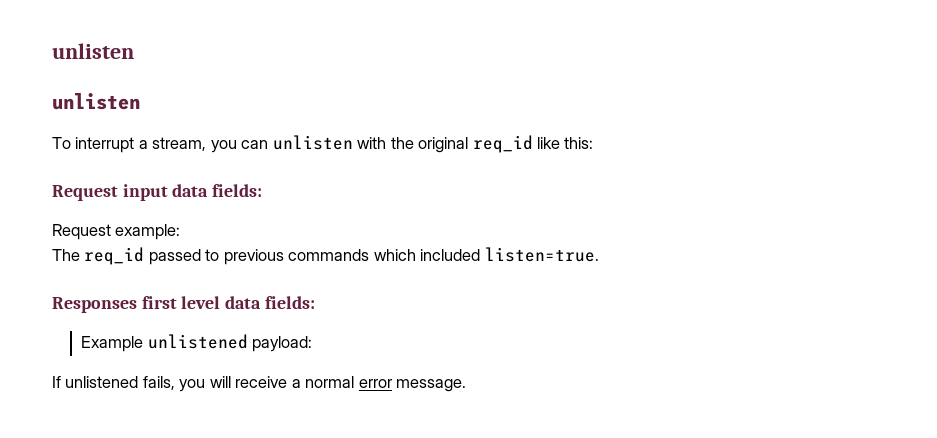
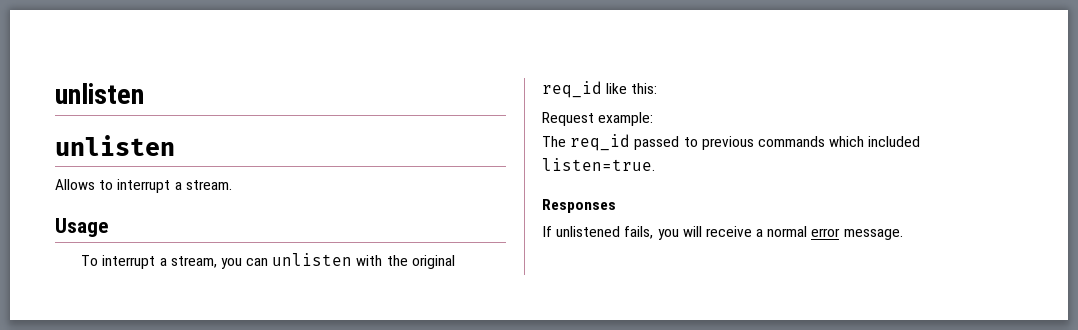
(140, 101) none -> [55,179,232,193] [55,218,109,237] // Allows to interrupt a stream. // Usage
[52,184,263,201] // Request input data fields: -> (658, 88) none
[141,296,315,309] [81,334,313,352] first level data fields: // Example unlistened payload: -> (616, 206) none

